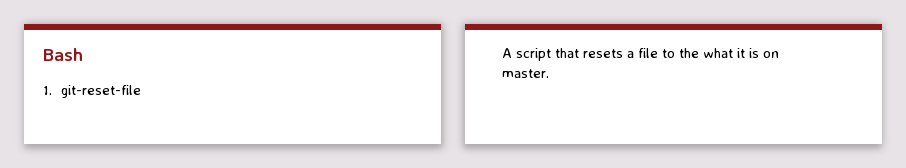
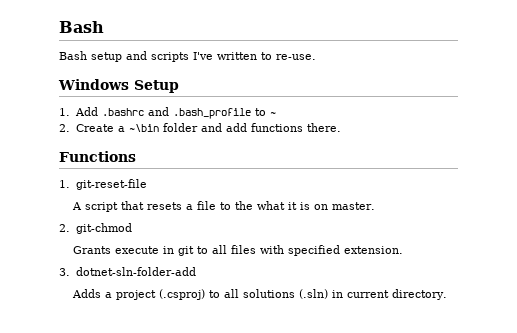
[43,48,83,61] Bash -> [59,21,104,33] [59,51,316,62] [58,79,179,93] [59,107,276,119] [59,123,341,132] [59,151,136,162] Bash // Bash setup and scripts I've written to re-use. // Windows Setup // 1. Add .bashrc and .bash_profile to ~ // 2. Create a ~\bin folder and add functions there. // Functions
(550, 73) none -> [59,223,132,234] [73,245,404,256] [59,267,196,276] [72,289,448,300] // 2. git-chmod // Grants execute in git to all files with specified extension. // 3. dotnet-sln-folder-add // Adds a project (.csproj) to all solutions (.sln) in current directory.

